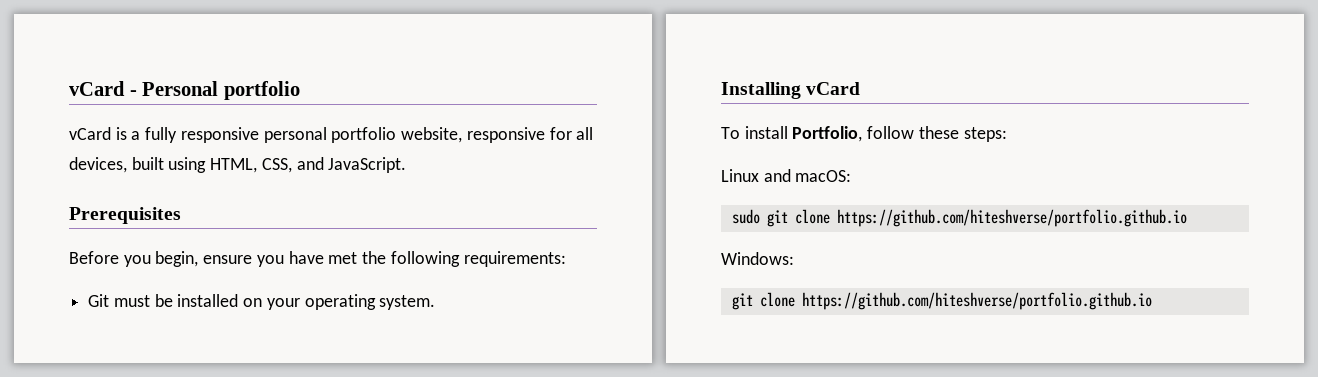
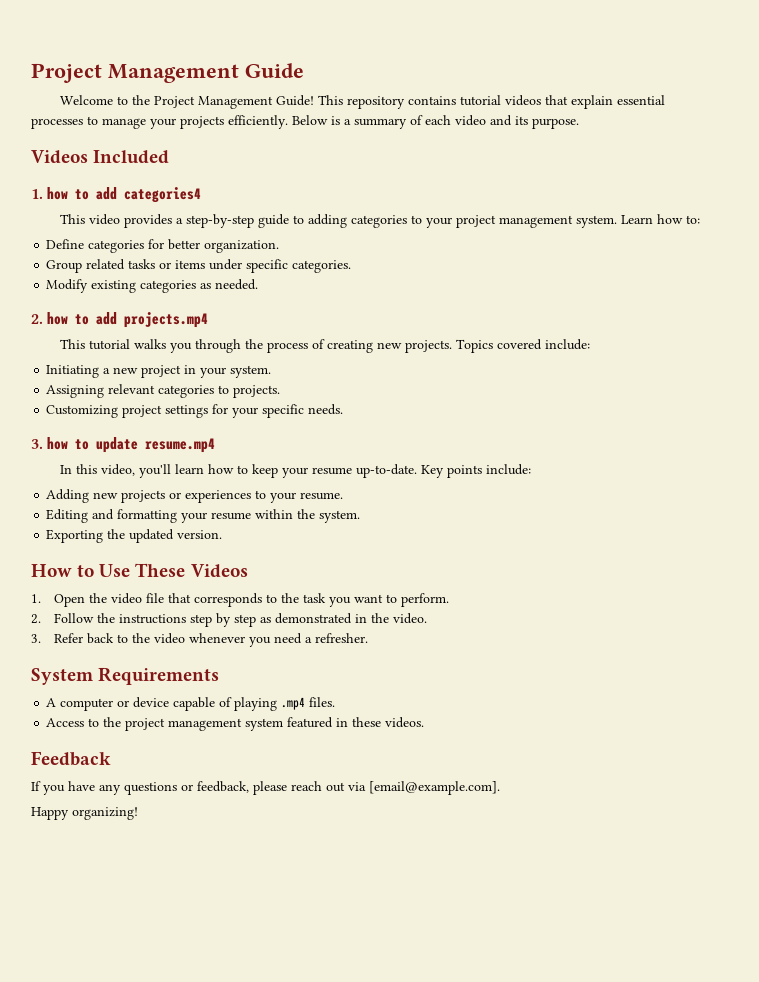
[69,81,300,100] [69,127,594,143] [69,157,407,173] [69,207,181,224] [69,251,566,267] [88,294,436,310] [721,82,861,99] [721,126,1007,142] [721,169,852,182] [731,209,1187,227] [721,252,794,265] [731,292,1152,310] vCard - Personal portfolio // vCard is a fully responsive personal portfolio website, responsive for all devices, built using HTML, CSS, and JavaScript. // Prerequisites // Before you begin, ensure you have met the following requirements: // Git must be installed on your operating system. // Installing vCard // To install Portfolio, follow these steps: // Linux and macOS: // sudo git clone https://github.com/hiteshverse/portfolio.github.io // Windows: // git clone https://github.com/hiteshverse/portfolio.github.io -> [31,63,304,83] [59,95,665,109] [31,115,579,129] [31,150,170,164] [31,187,202,203] [59,214,700,228] [46,239,280,253] [46,259,352,273] [46,279,259,293] [31,312,209,328] [59,339,590,353] [46,365,272,378] [46,384,281,398] [46,404,344,418] [31,437,216,453] [59,464,531,478] [46,489,344,503] [46,509,361,523] [46,529,223,543] [31,563,248,578] [31,593,450,607] [31,613,428,627] [31,633,369,647] [31,667,220,685] [46,697,336,711] [46,717,425,731] [31,751,111,766] [31,781,500,795] [31,807,138,820] Project Management Guide // Welcome to the Project Management Guide! This repository contains tutorial videos that explain essential processes to manage your projects efficiently. Below is a summary of each video and its purpose. // Videos Included // 1. how to add categories4 // This video provides a step-by-step guide to adding categories to your project management system. Learn how to: // Define categories for better organization. // Group related tasks or items under specific categories. // Modify existing categories as needed. // 2. how to add projects.mp4 // This tutorial walks you through the process of creating new projects. Topics covered include: // Initiating a new project in your system. // Assigning relevant categories to projects. // Customizing project settings for your specific needs. // 3. how to update resume.mp4 // In this video, you'll learn how to keep your resume up-to-date. Key points include: // Adding new projects or experiences to your resume. // Editing and formatting your resume within the system. // Exporting the updated version. // How to Use These Videos // 1. Open the video file that corresponds to the task you want to perform. // 2. Follow the instructions step by step as demonstrated in the video. // 3. Refer back to the video whenever you need a refresher. // System Requirements // A computer or device capable of playing .mp4 files. // Access to the project management system featured in these videos. // Feedback // If you have any questions or feedback, please reach out via [email@example.com]. // Happy organizing!

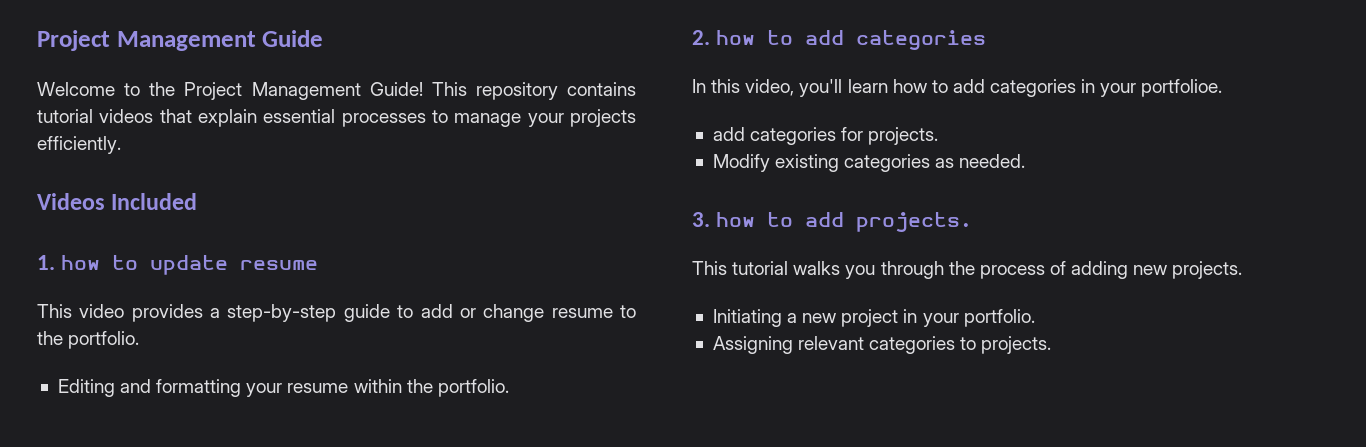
[292,115,579,129] Below is a summary of each video and its purpose. -> (121, 145) none
[96,187,202,203] add categories4 -> [150,255,319,275] update resume
[307,214,700,228] [46,239,280,253] [46,259,352,273] adding categories to your project management system. Learn how to: // Define categories for better organization. // Group related tasks or items under specific categories. -> [420,304,637,322] [37,331,140,349] [57,379,509,397] [692,30,987,50] [692,79,1223,97] [712,127,939,145] add or change resume to the portfolio. // Editing and formatting your resume within the portfolio. // 2. how to add categories // In this video, you'll learn how to add categories in your portfolioe. // add categories for projects.
[31,312,209,328] 2. how to add projects.mp4 -> [692,212,973,232] 3. how to add projects.
[326,340,373,353] creating -> [1071,261,1129,279] adding
[455,339,590,353] Topics covered include: -> (1243, 270) none
[230,365,272,378] system. -> [963,309,1035,327] portfolio.
[46,404,344,418] [31,437,216,453] [59,464,531,478] [46,489,344,503] [46,509,361,523] [46,529,223,543] [31,563,248,578] [31,593,450,607] [31,613,428,627] [31,633,369,647] [31,667,220,685] [46,697,336,711] [46,717,425,731] [31,751,111,766] [31,781,500,795] [31,807,138,820] // Customizing project settings for your specific needs. // 3. how to update resume.mp4 // In this video, you'll learn how to keep your resume up-to-date. Key points include: // Adding new projects or experiences to your resume. // Editing and formatting your resume within the system. // Exporting the updated version. // How to Use These Videos // 1. Open the video file that corresponds to the task you want to perform. // 2. Follow the instructions step by step as demonstrated in the video. // 3. Refer back to the video whenever you need a refresher. // System Requirements // A computer or device capable of playing .mp4 files. // Access to the project management system featured in these videos. // Feedback // If you have any questions or feedback, please reach out via [email@example.com]. // Happy organizing! -> (1052, 345) none

